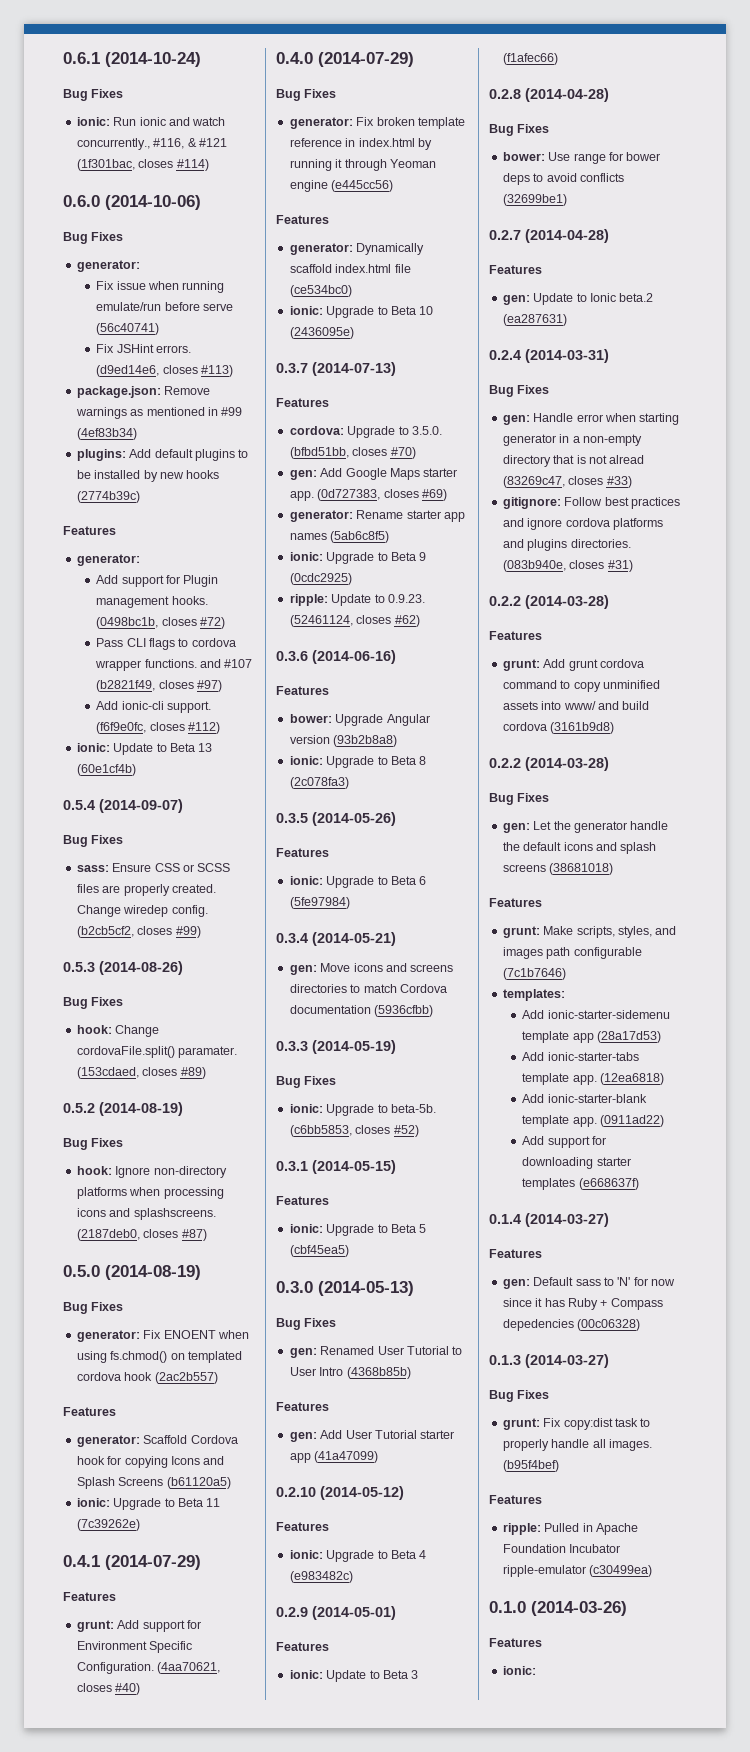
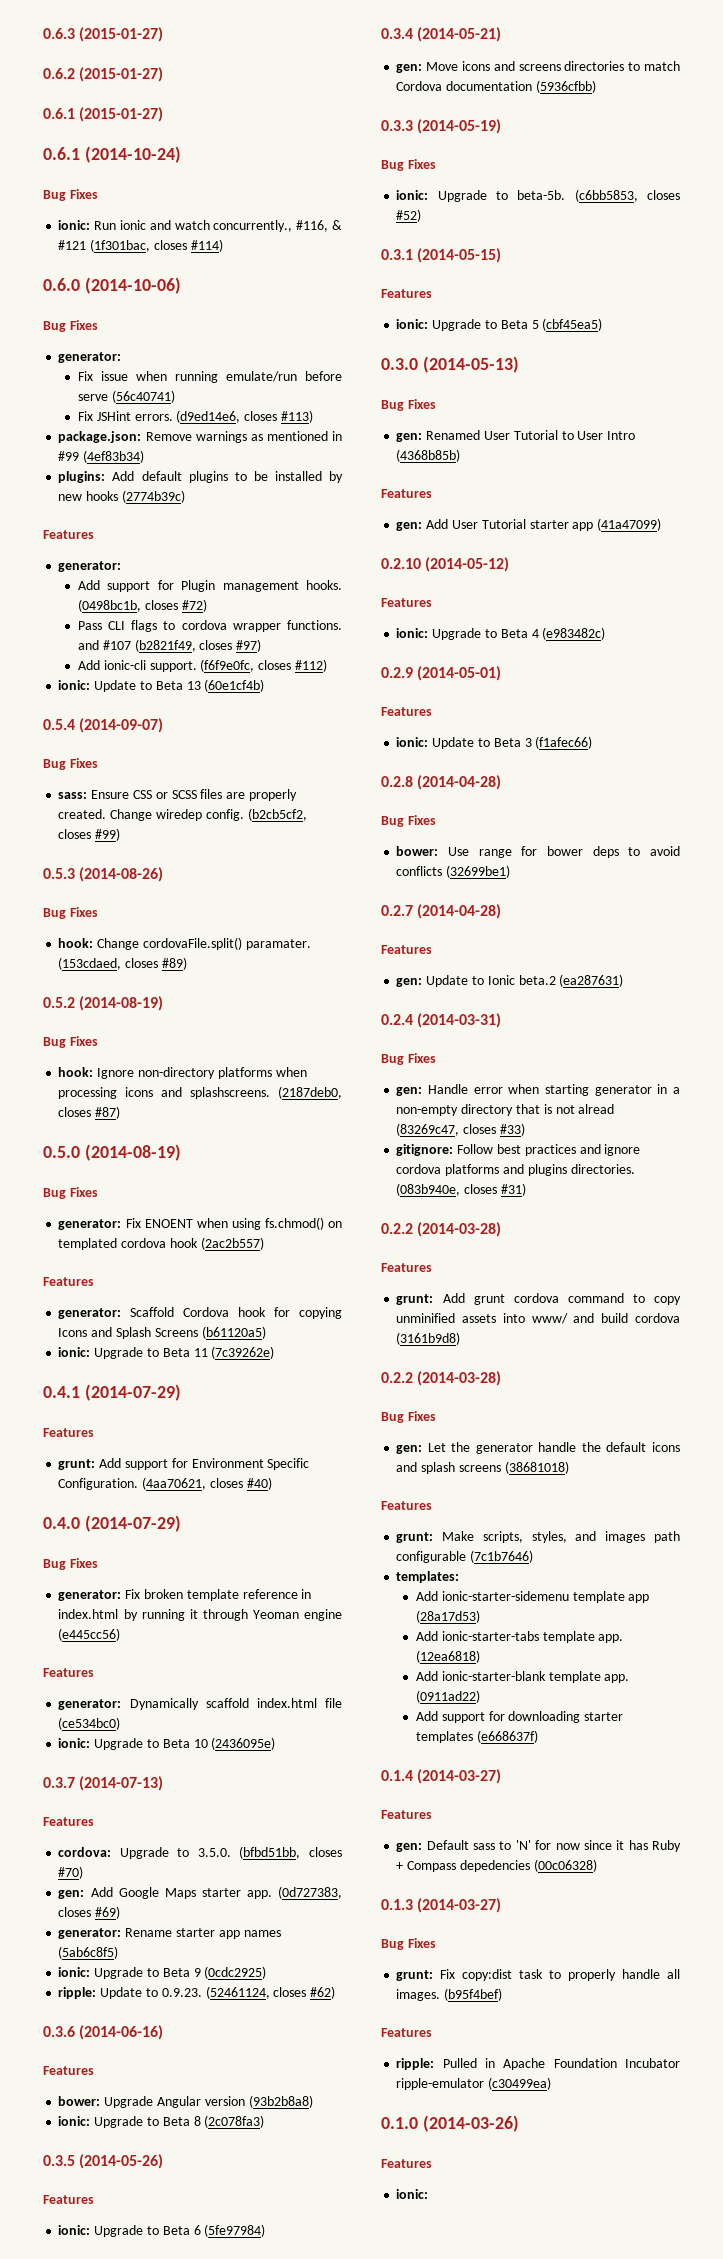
(63, 58) none -> [43,27,164,42] [43,67,164,82] [43,107,164,122] 0.6.3 (2015-01-27) // 0.6.2 (2015-01-27) // 0.6.1 (2015-01-27) //

